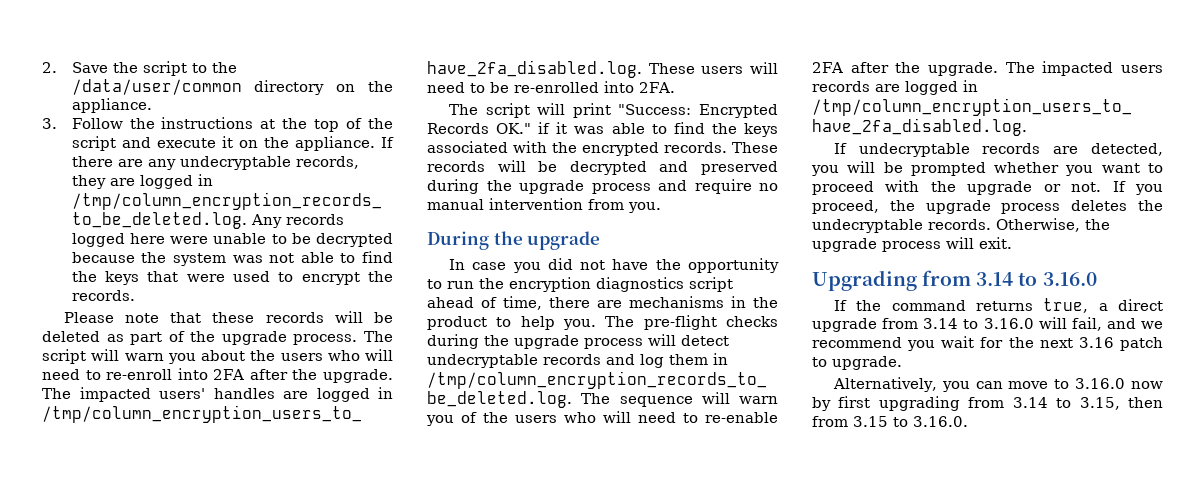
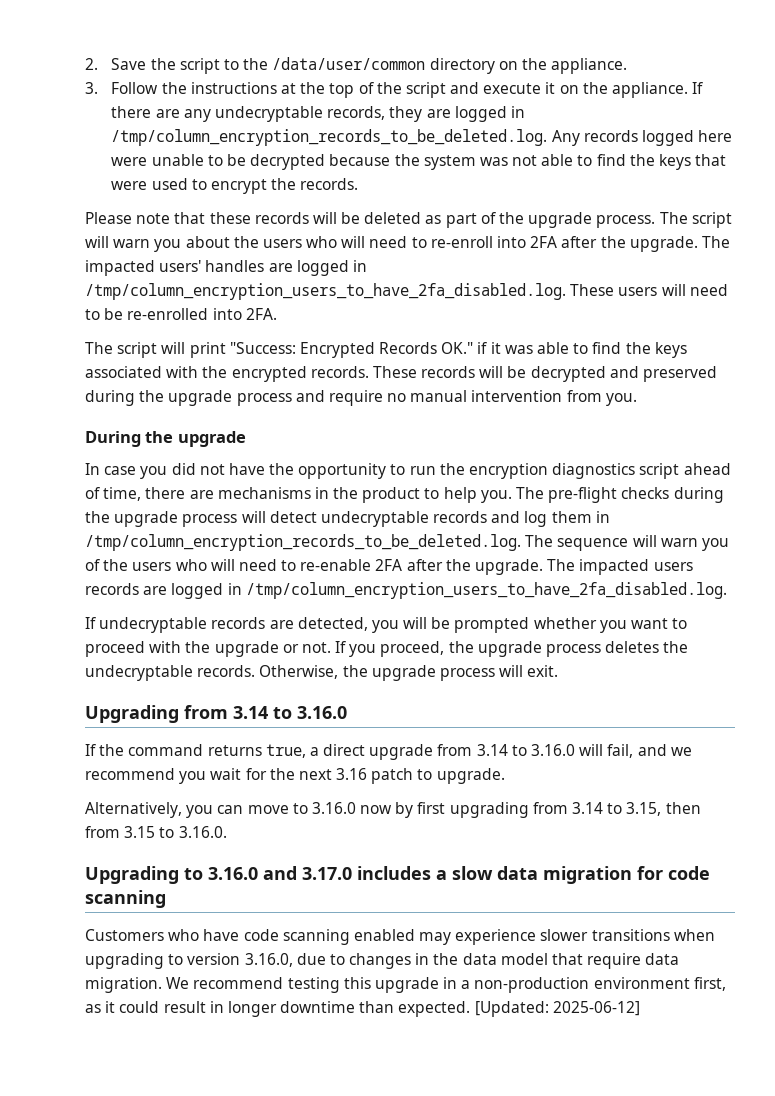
(968, 421) none -> [85,866,710,884] [85,890,166,908] [85,929,715,945] [85,953,680,969] [85,977,726,993] [85,1001,640,1017] // Upgrading to 3.16.0 and 3.17.0 includes a slow data migration for code scanning // Customers who have code scanning enabled may experience slower transitions when upgrading to version 3.16.0, due to changes in the data model that require data migration. We recommend testing this upgrade in a non-production environment first, as it could result in longer downtime than expected. [Updated: 2025-06-12]

